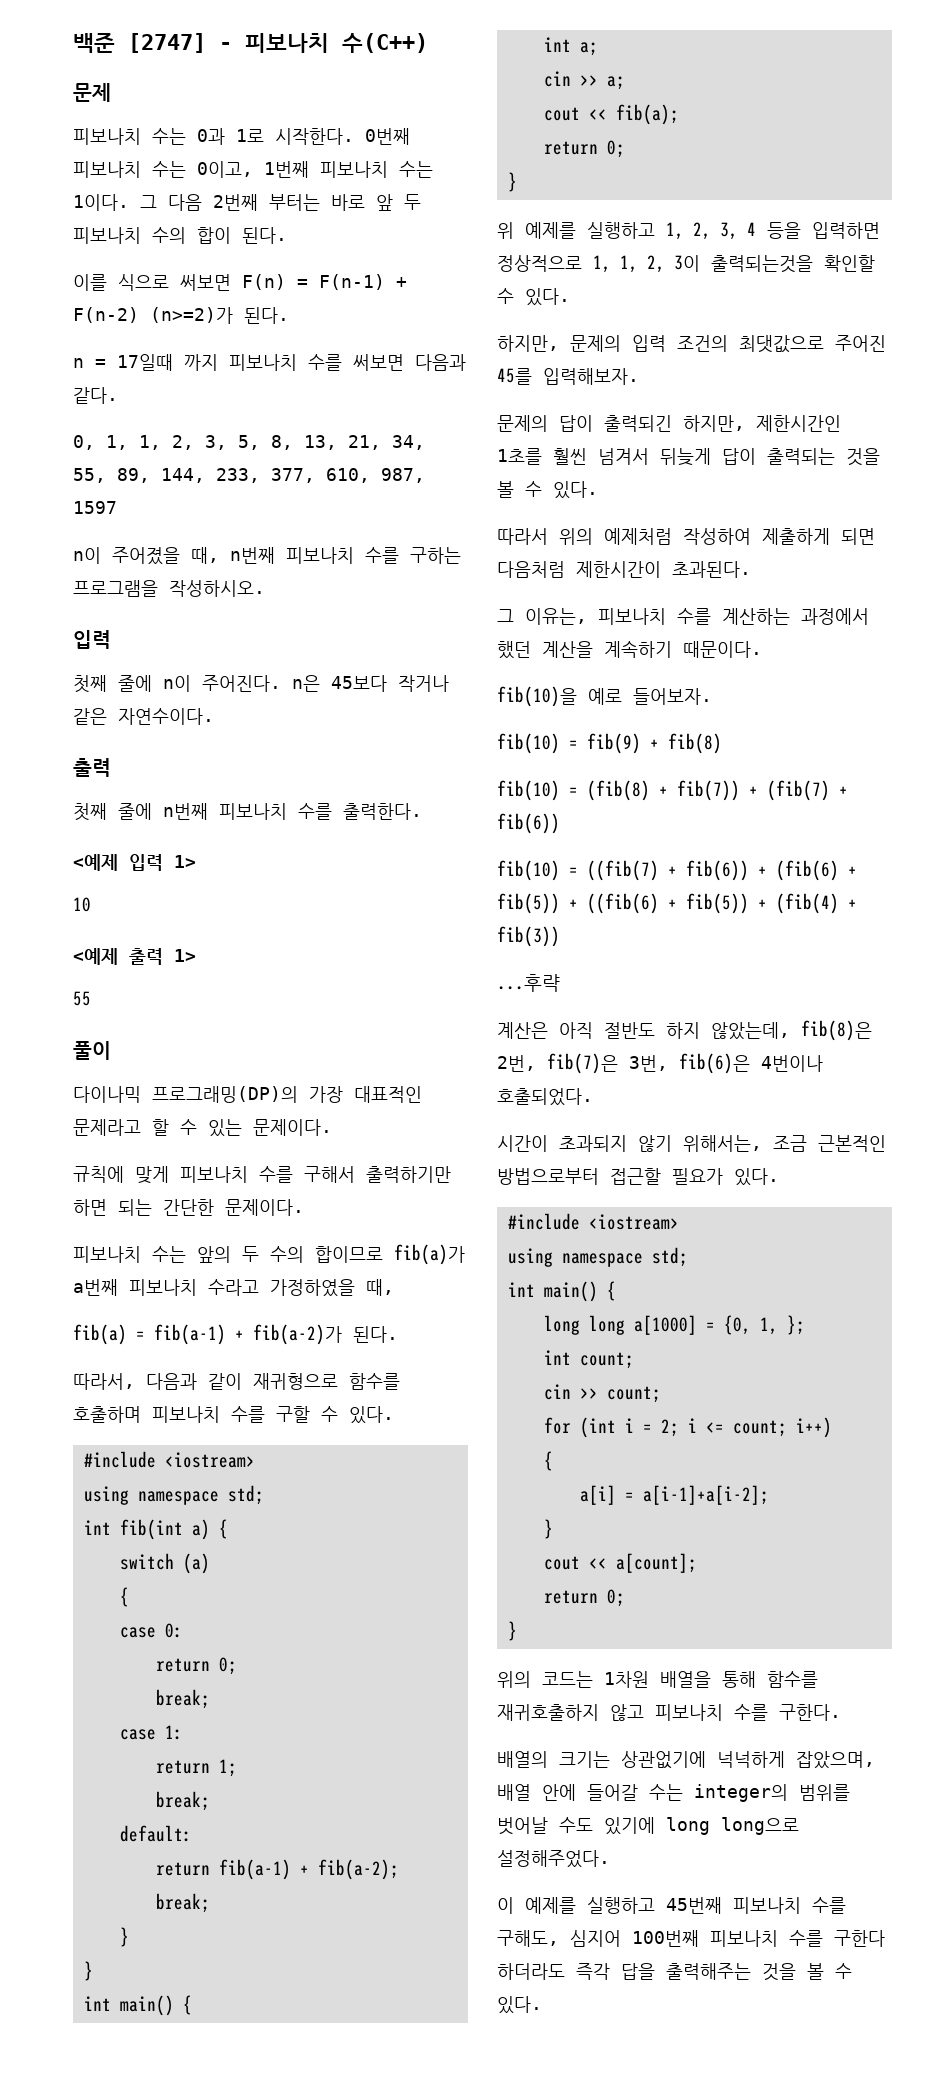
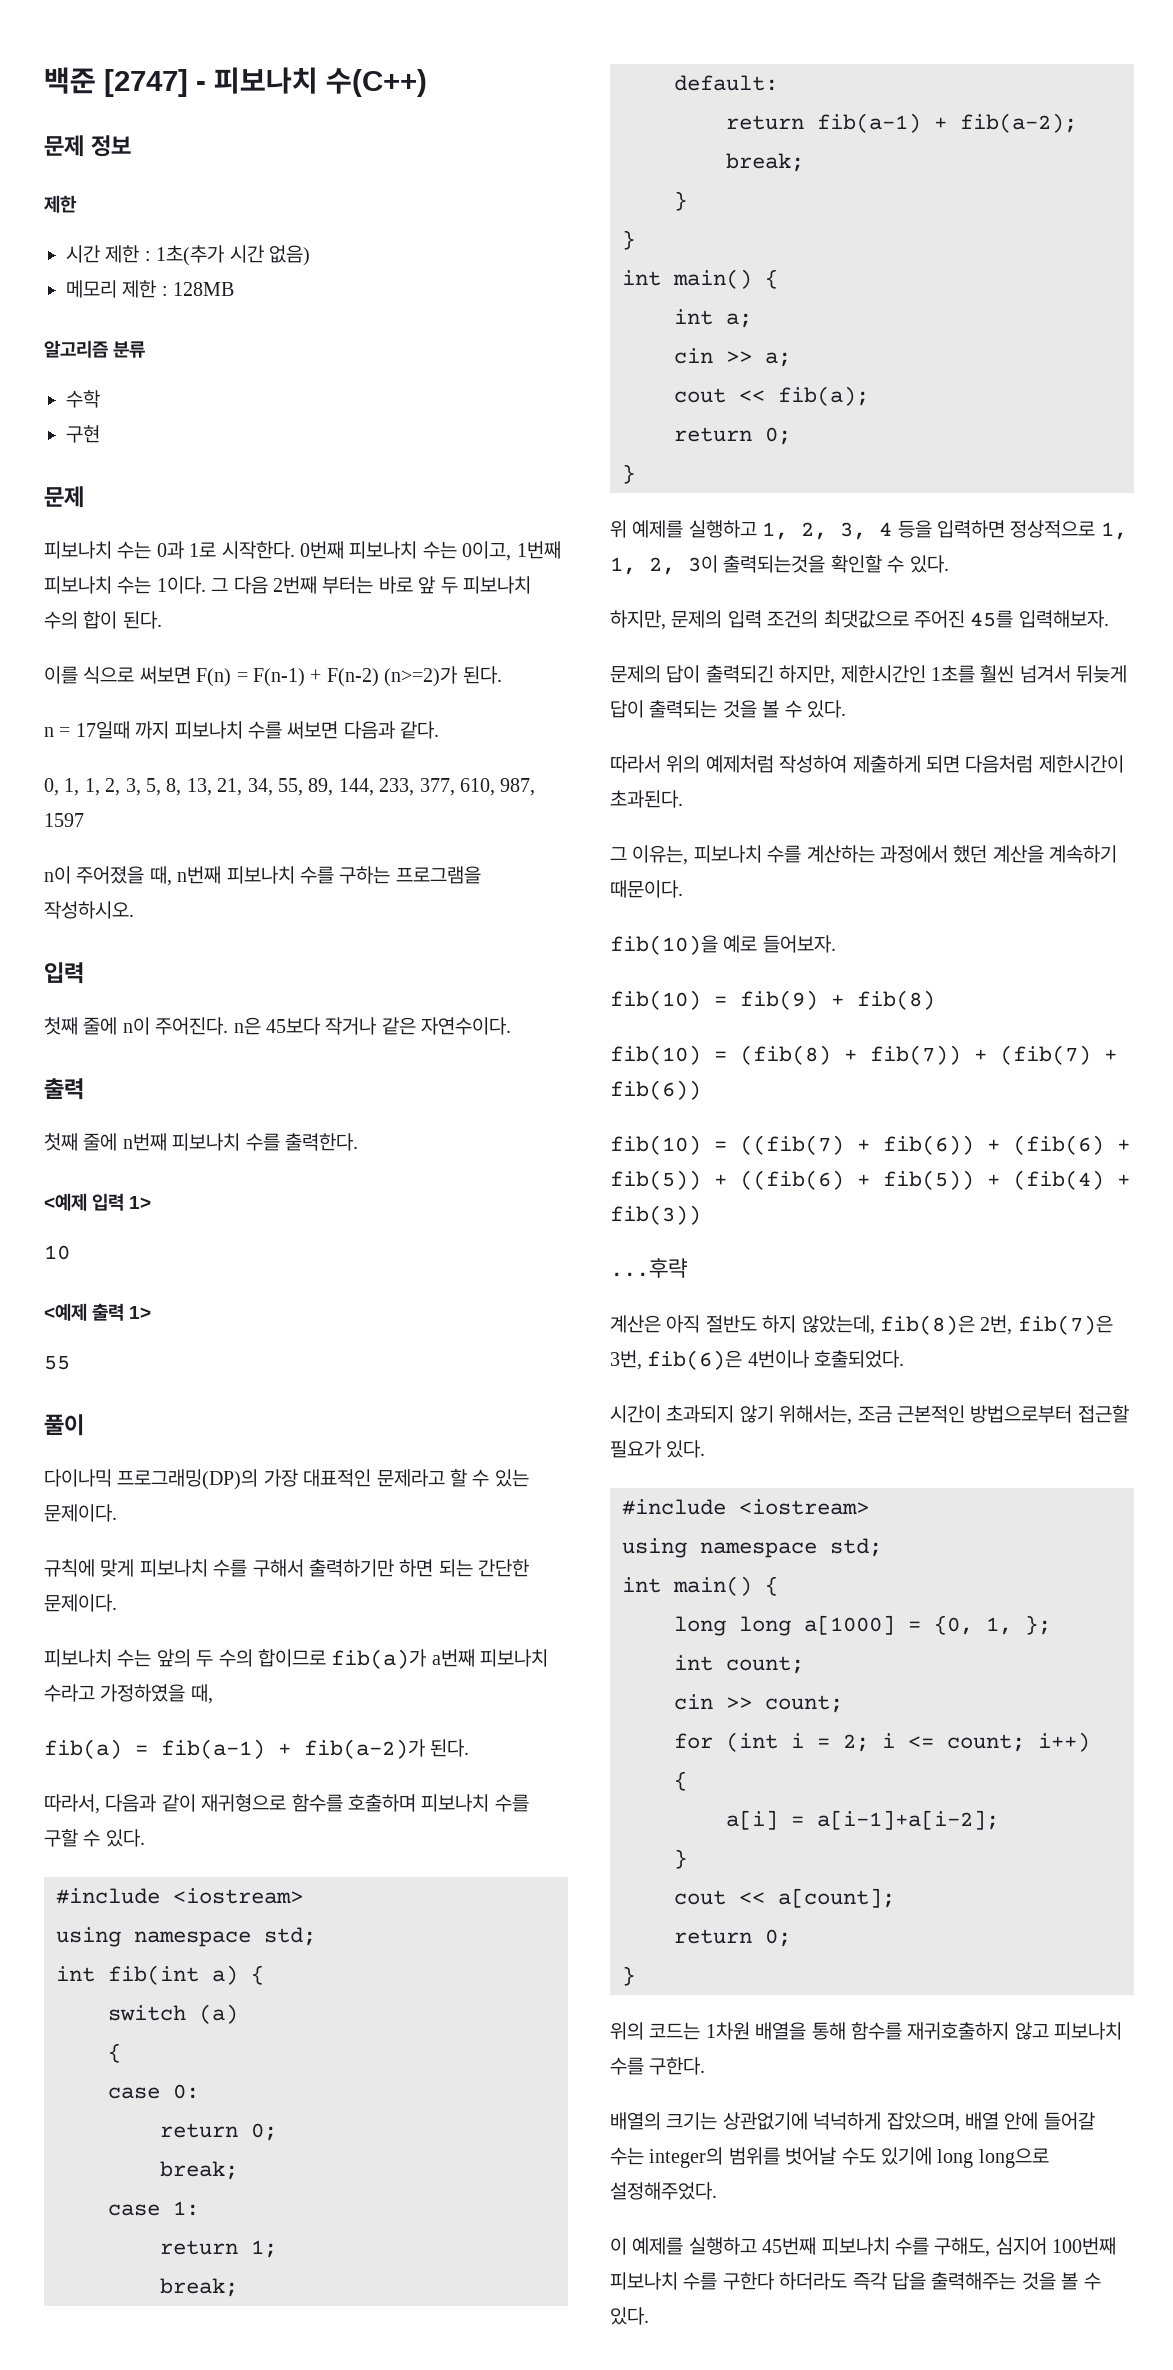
(428, 43) none -> [44,135,131,157] [44,195,77,213] [66,245,310,266] [66,280,235,298] [44,340,146,358] [66,390,100,408] [66,425,100,443] // 문제 정보 // 제한 // 시간 제한 : 1초(추가 시간 없음) // 메모리 제한 : 128MB // 알고리즘 분류 // 수학 // 구현

